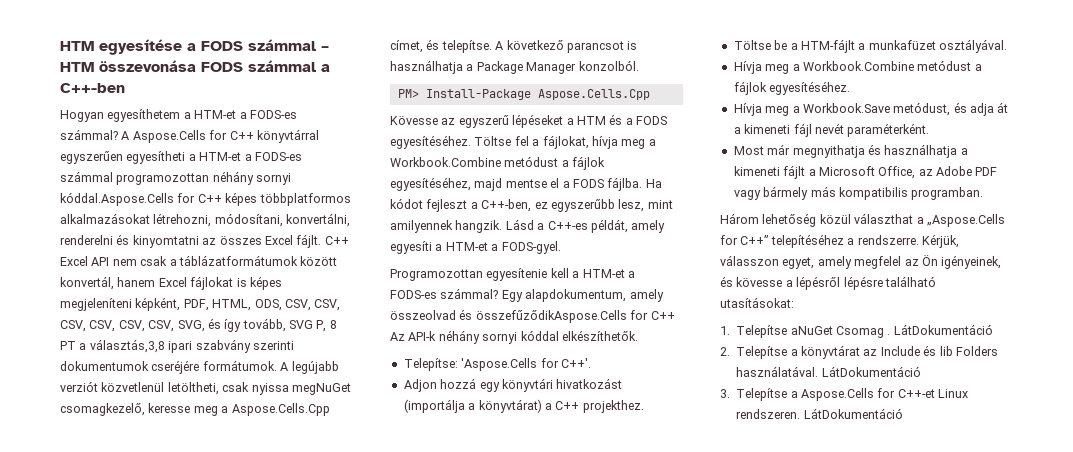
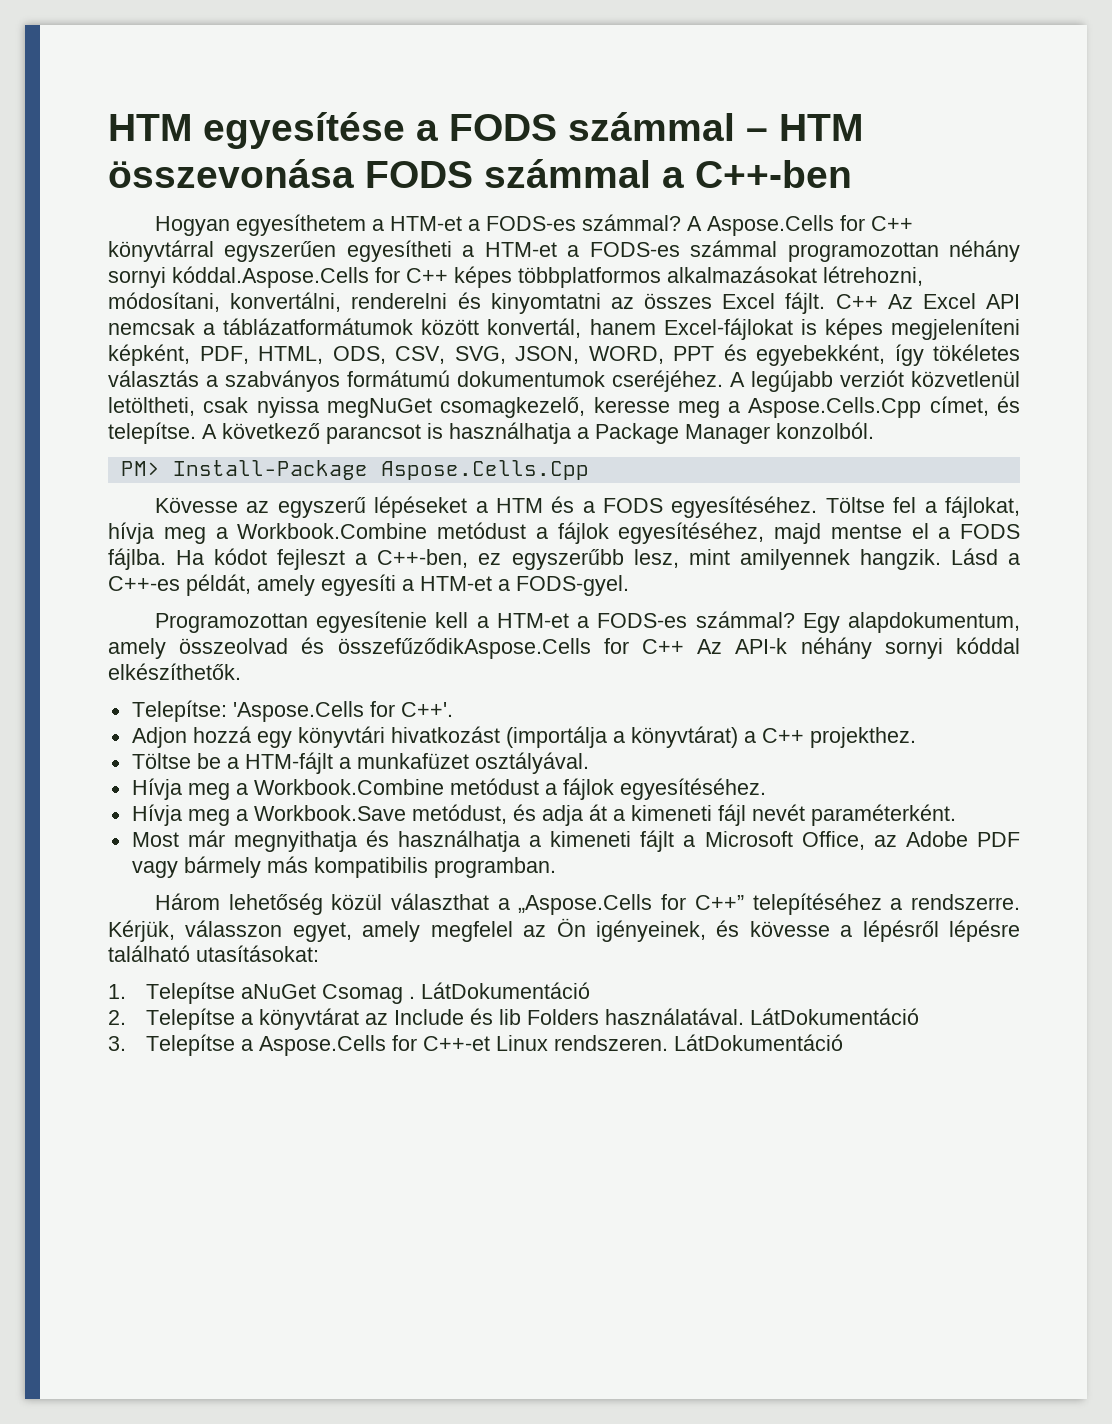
(349, 240) none -> [887,294,913,309] Az
[112,256,168,266] nem csak -> [108,319,195,335] nemcsak
[158,276,234,290] Excel fájlokat -> [663,318,793,340] Excel-fájlokat
[314,299,341,311] [60,318,337,332] [60,339,294,353] [60,360,277,374] CSV, CSV, CSV, CSV, CSV, SVG, és így tovább, SVG P, 8 PT a választás,3,8 ipari szabvány szerinti dokumentumok cseréjére formátumok. -> [454,344,1020,366] [108,370,723,392] SVG, JSON, WORD, PPT és egyebekként, így tökéletes választás a szabványos formátumú dokumentumok cseréjéhez.

